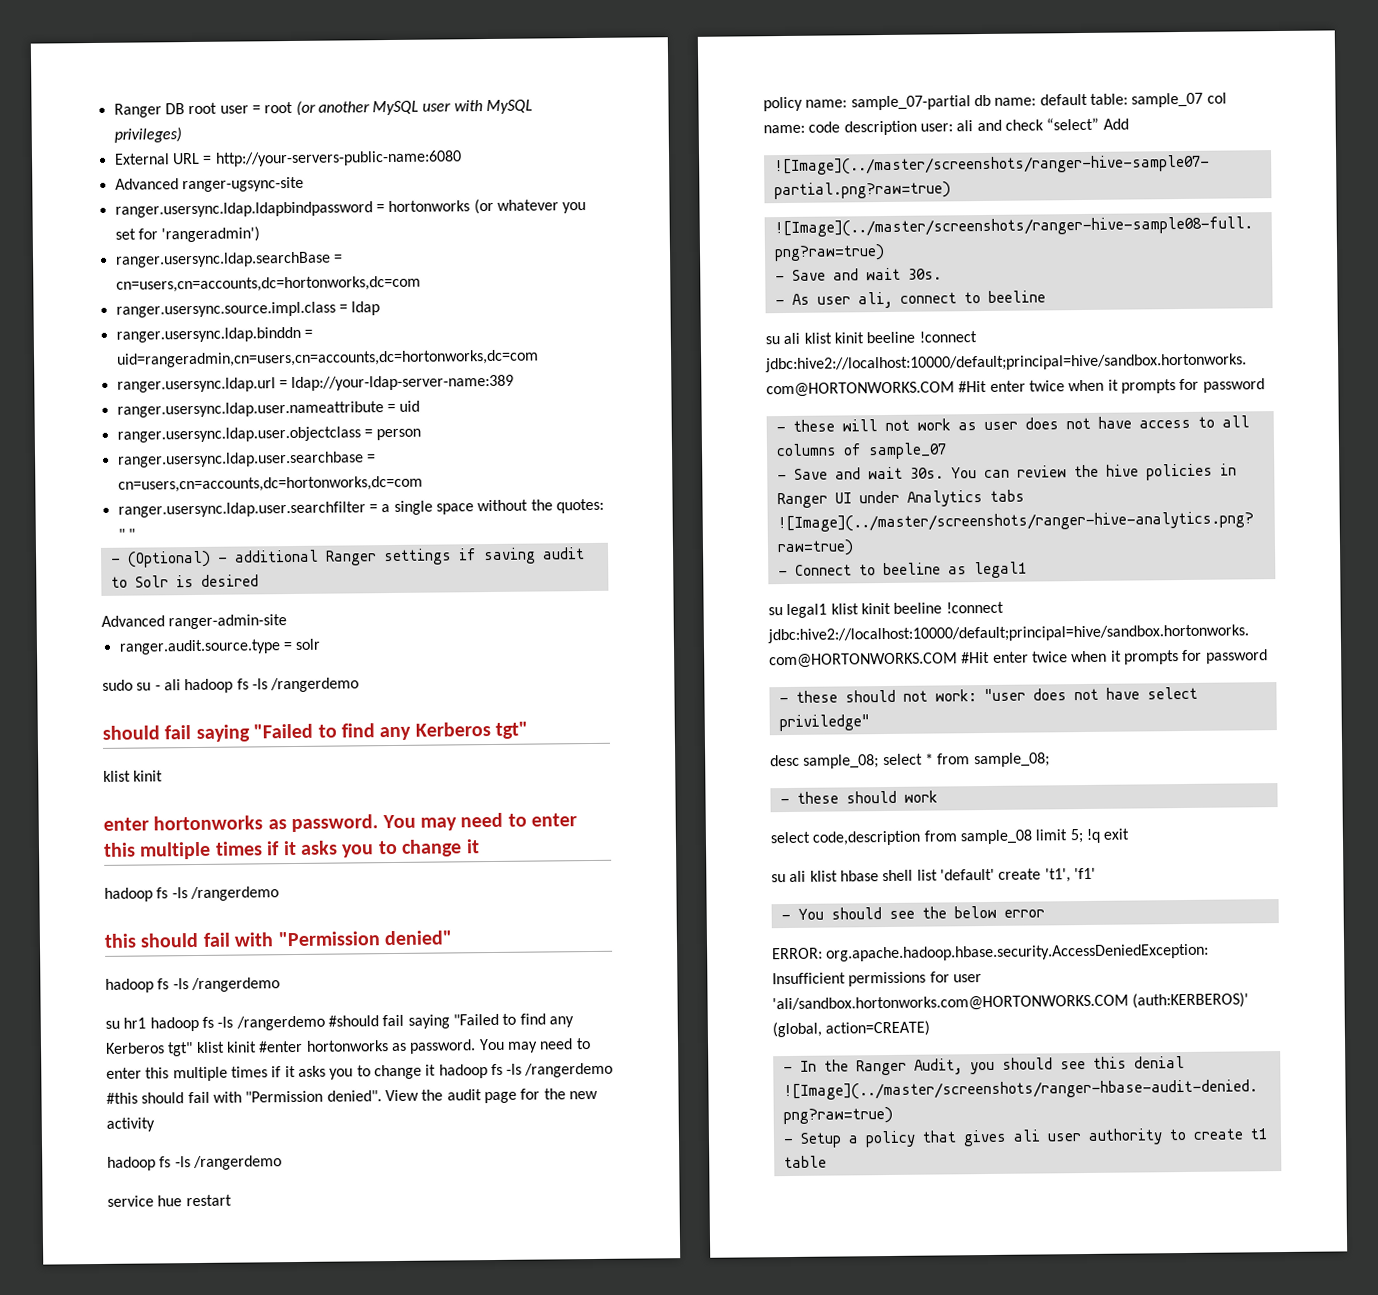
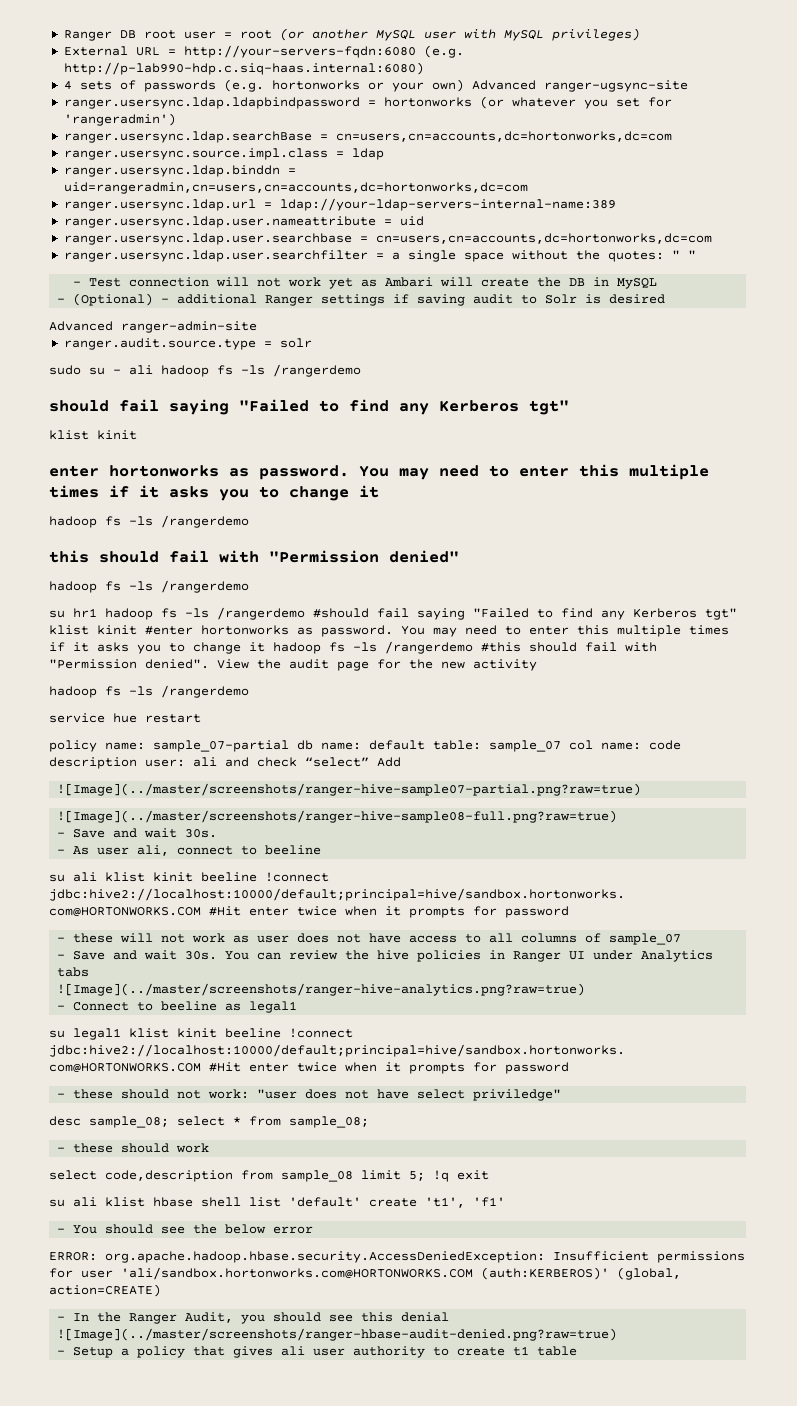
[214,150,462,167] http://your-servers-public-name:6080 // -> [183,45,464,58] [63,62,424,75] [63,79,464,92] http://your-servers-fqdn:6080 (e.g. http://p-lab990-hdp.c.siq-haas.internal:6080) // 4 sets of passwords (e.g. hortonworks or your own)
[291,374,515,392] ldap://your-ldap-server-name:389 -> [279,198,616,211] ldap://your-ldap-servers-internal-name:389
[116,426,422,443] // ranger.usersync.ldap.user.objectclass = person -> (424, 221) none
(135, 534) none -> [73,277,658,289] // - Test connection will not work yet as Ambari will create the DB in MySQL

